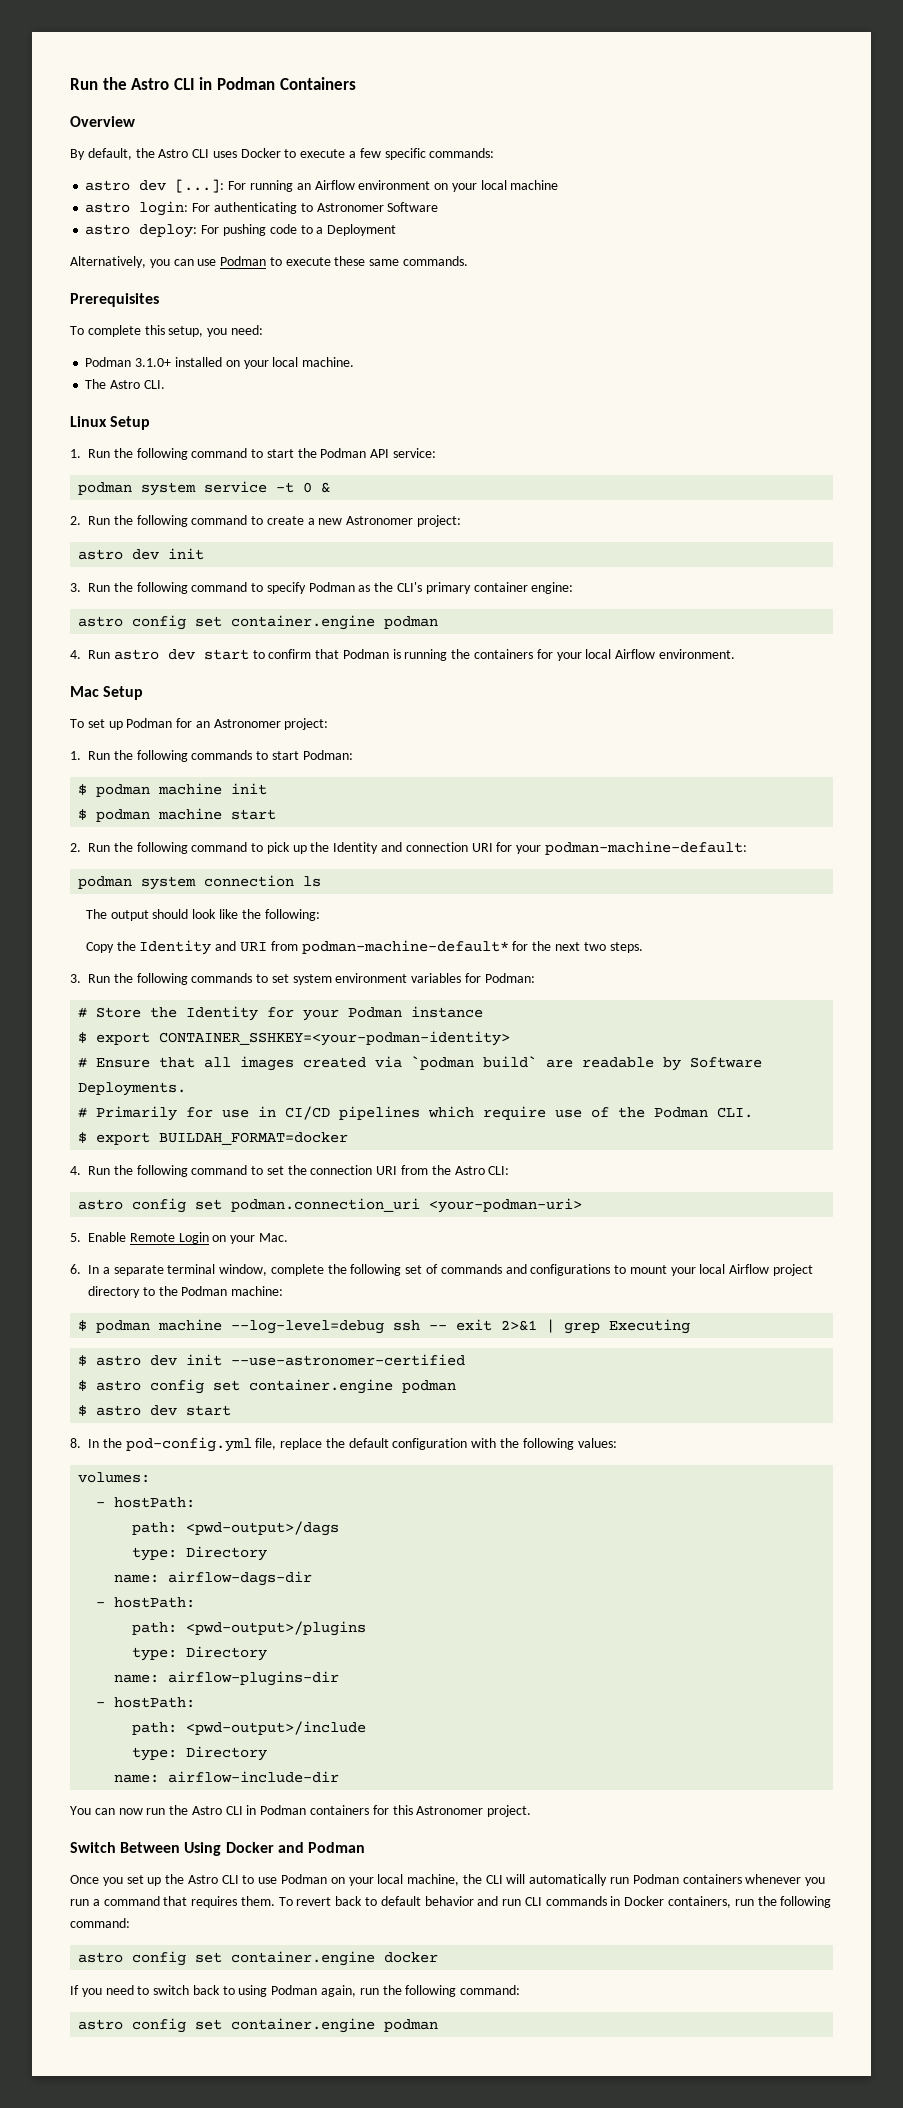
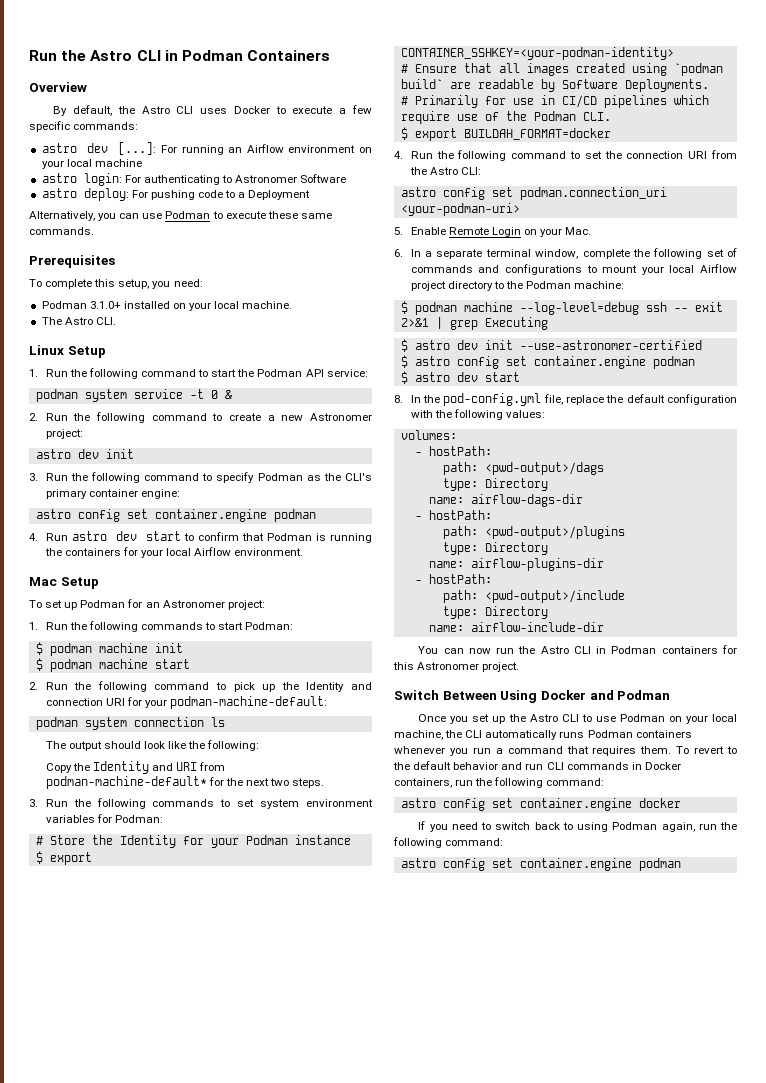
[375,1056,403,1068] via -> [631,63,667,76] using
[506,1874,630,1886] will automatically run -> [485,730,585,740] automatically runs
[335,1896,378,1906] back to -> [727,746,737,754] [393,762,410,770] to the

